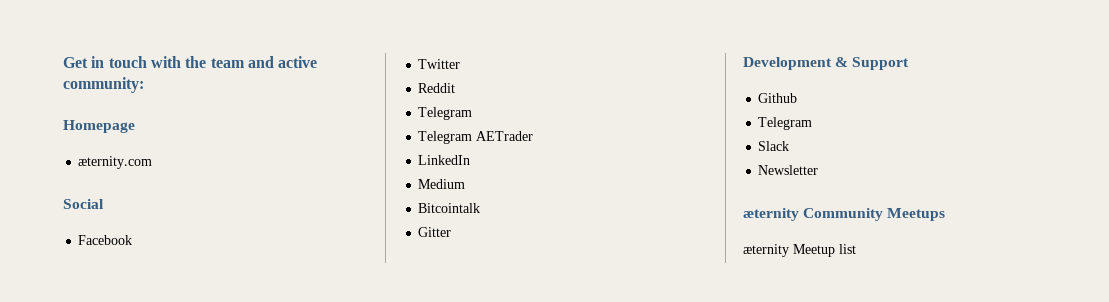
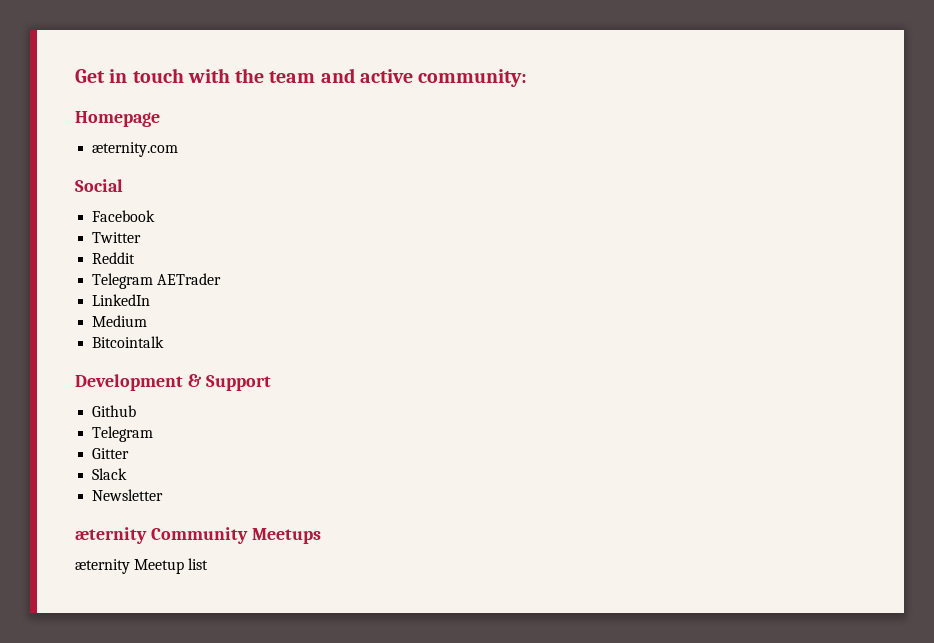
[418,131,473,144] // Telegram -> (154, 281) none
[418,227,452,237] // Gitter -> (165, 342) none
(813, 123) none -> [92,448,130,459] // Gitter

